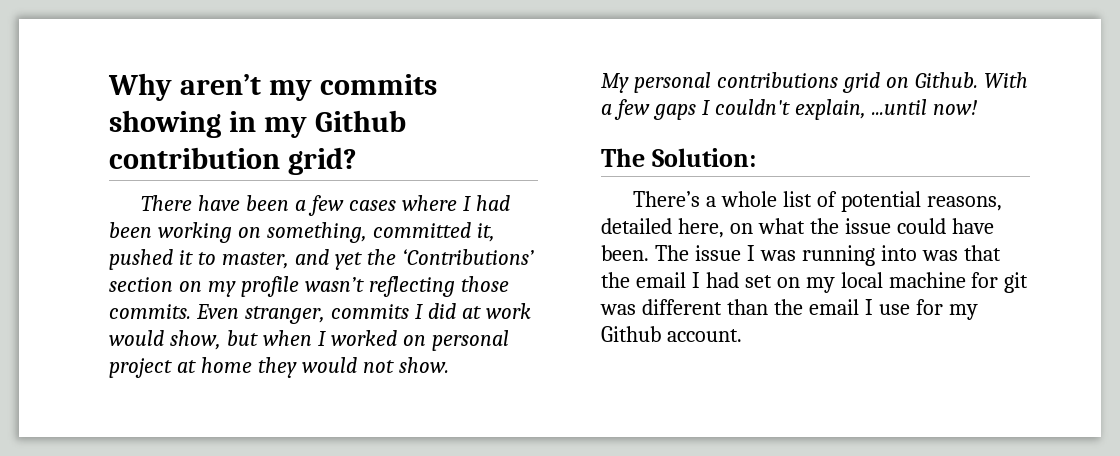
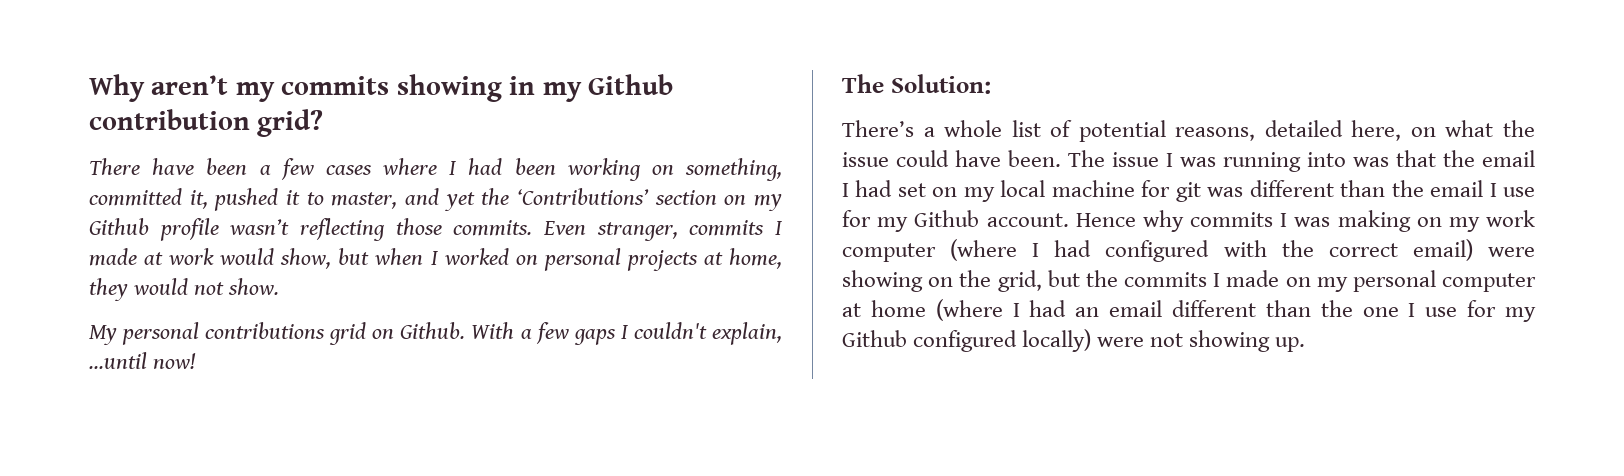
(236, 289) none -> [89,218,149,235] Github
[427,303,456,319] did -> [89,248,137,266] made
[109,357,252,378] project at home -> [626,248,783,271] projects at home,
(742, 335) none -> [1075,210,1535,232] [842,239,1535,262] [842,270,1536,292] [842,299,1536,322] [842,329,1306,352] Hence why commits I was making on my work computer (where I had configured with the correct email) were showing on the grid, but the commits I made on my personal computer at home (where I had an email different than the one I use for my Github configured locally) were not showing up.

